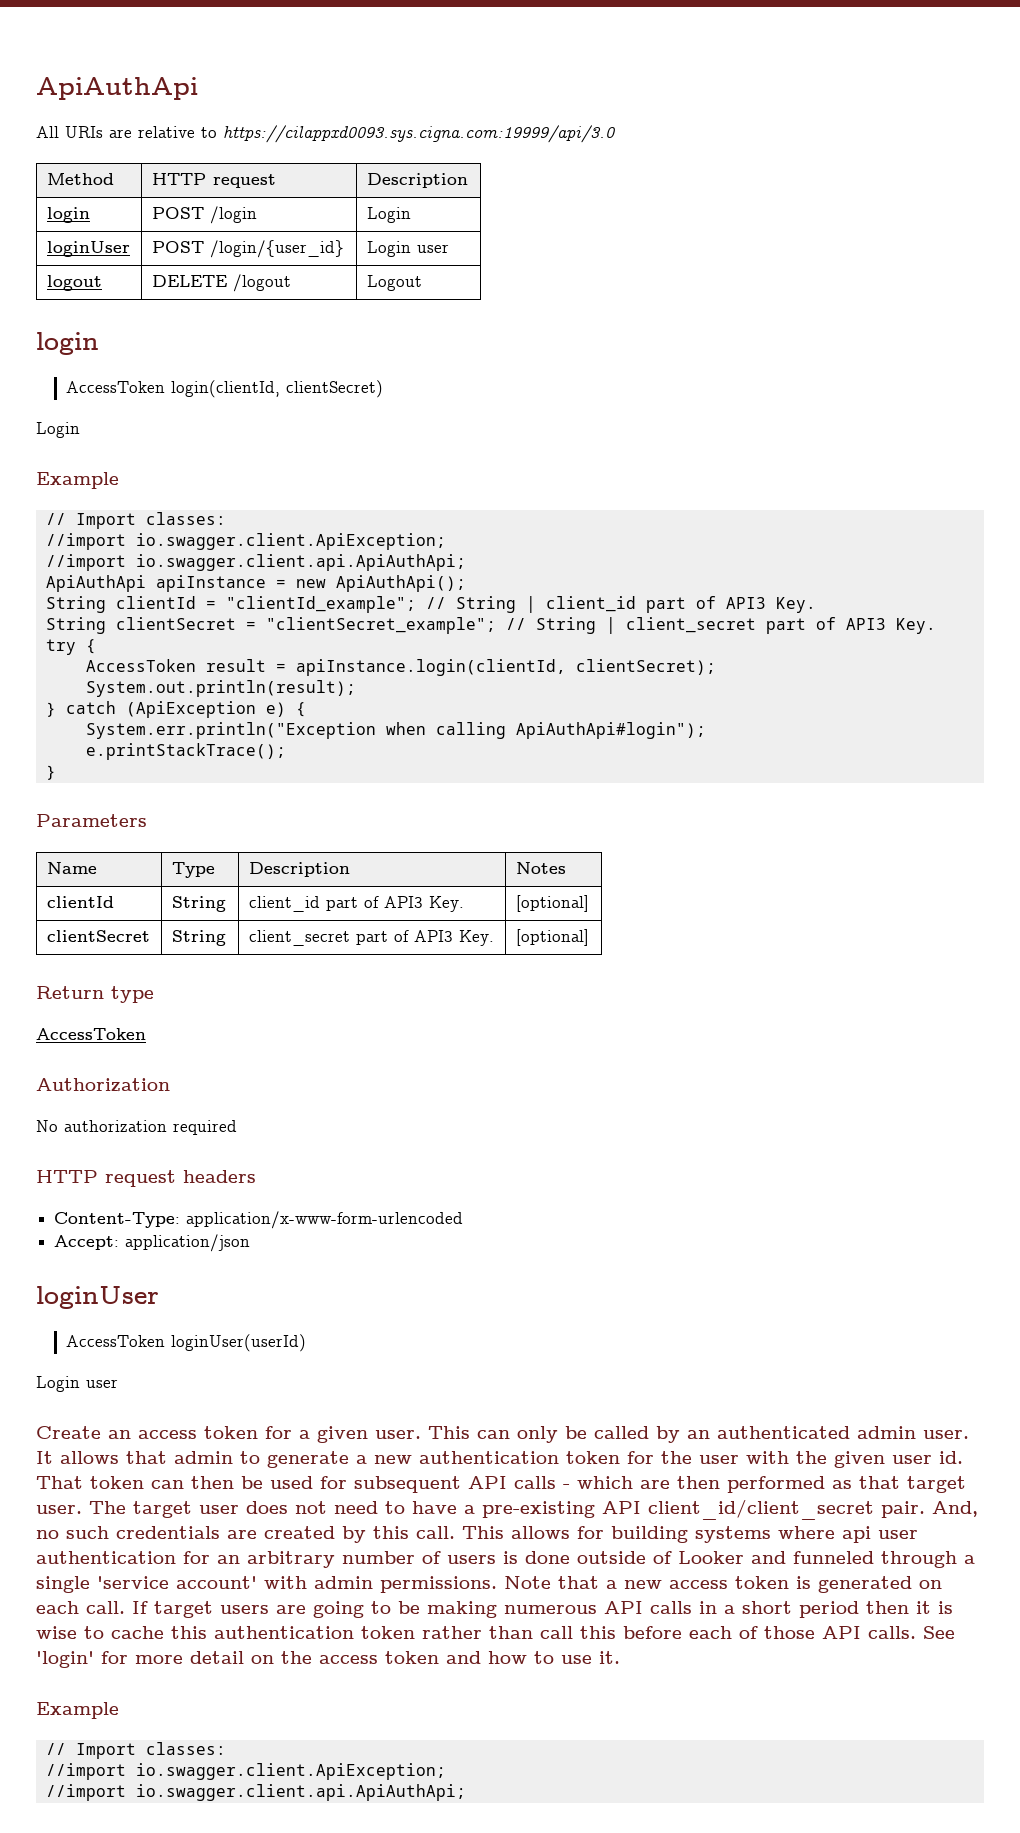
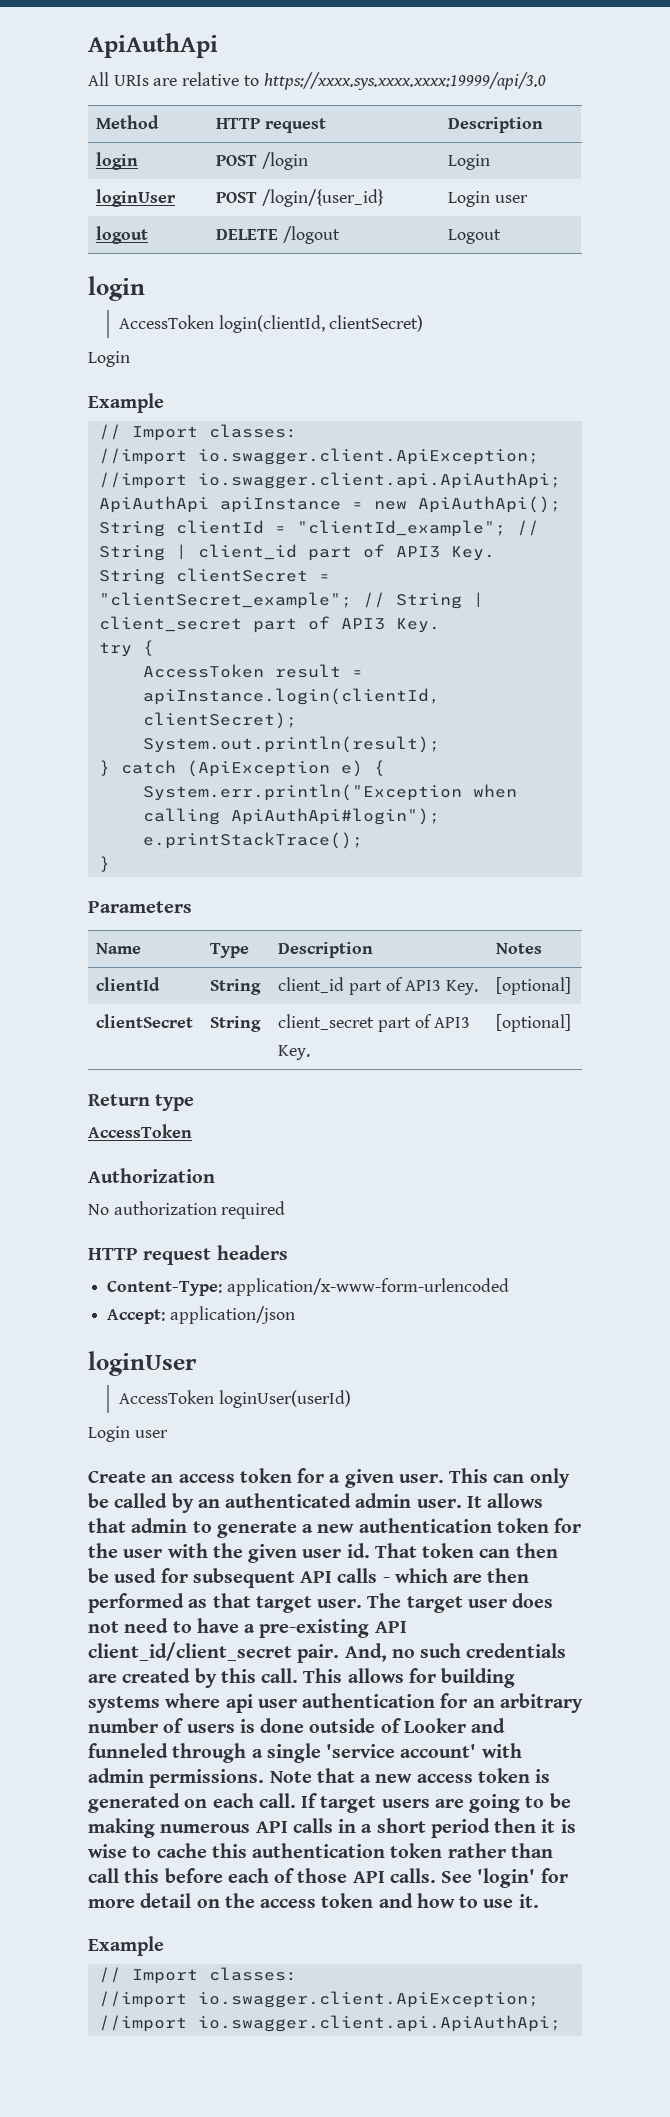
[223,125,615,143] https://cilappxd0093.sys.cigna.com:19999/api/3.0 -> [263,72,546,90] https://xxxx.sys.xxxx.xxxx:19999/api/3.0

